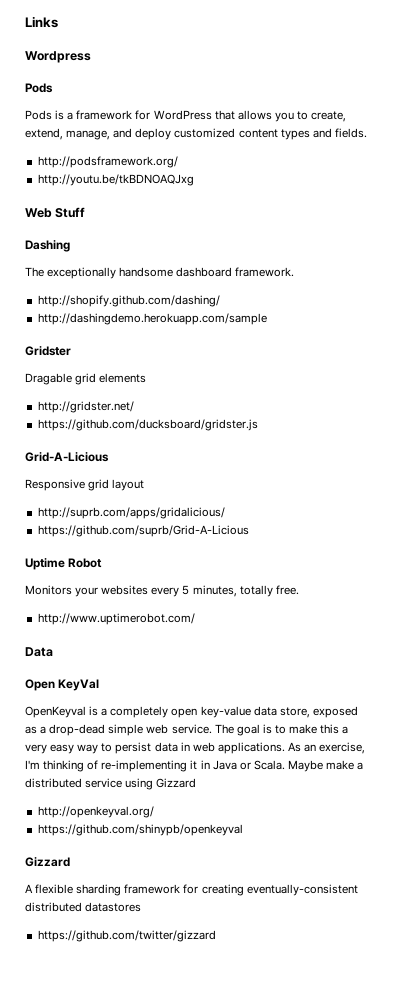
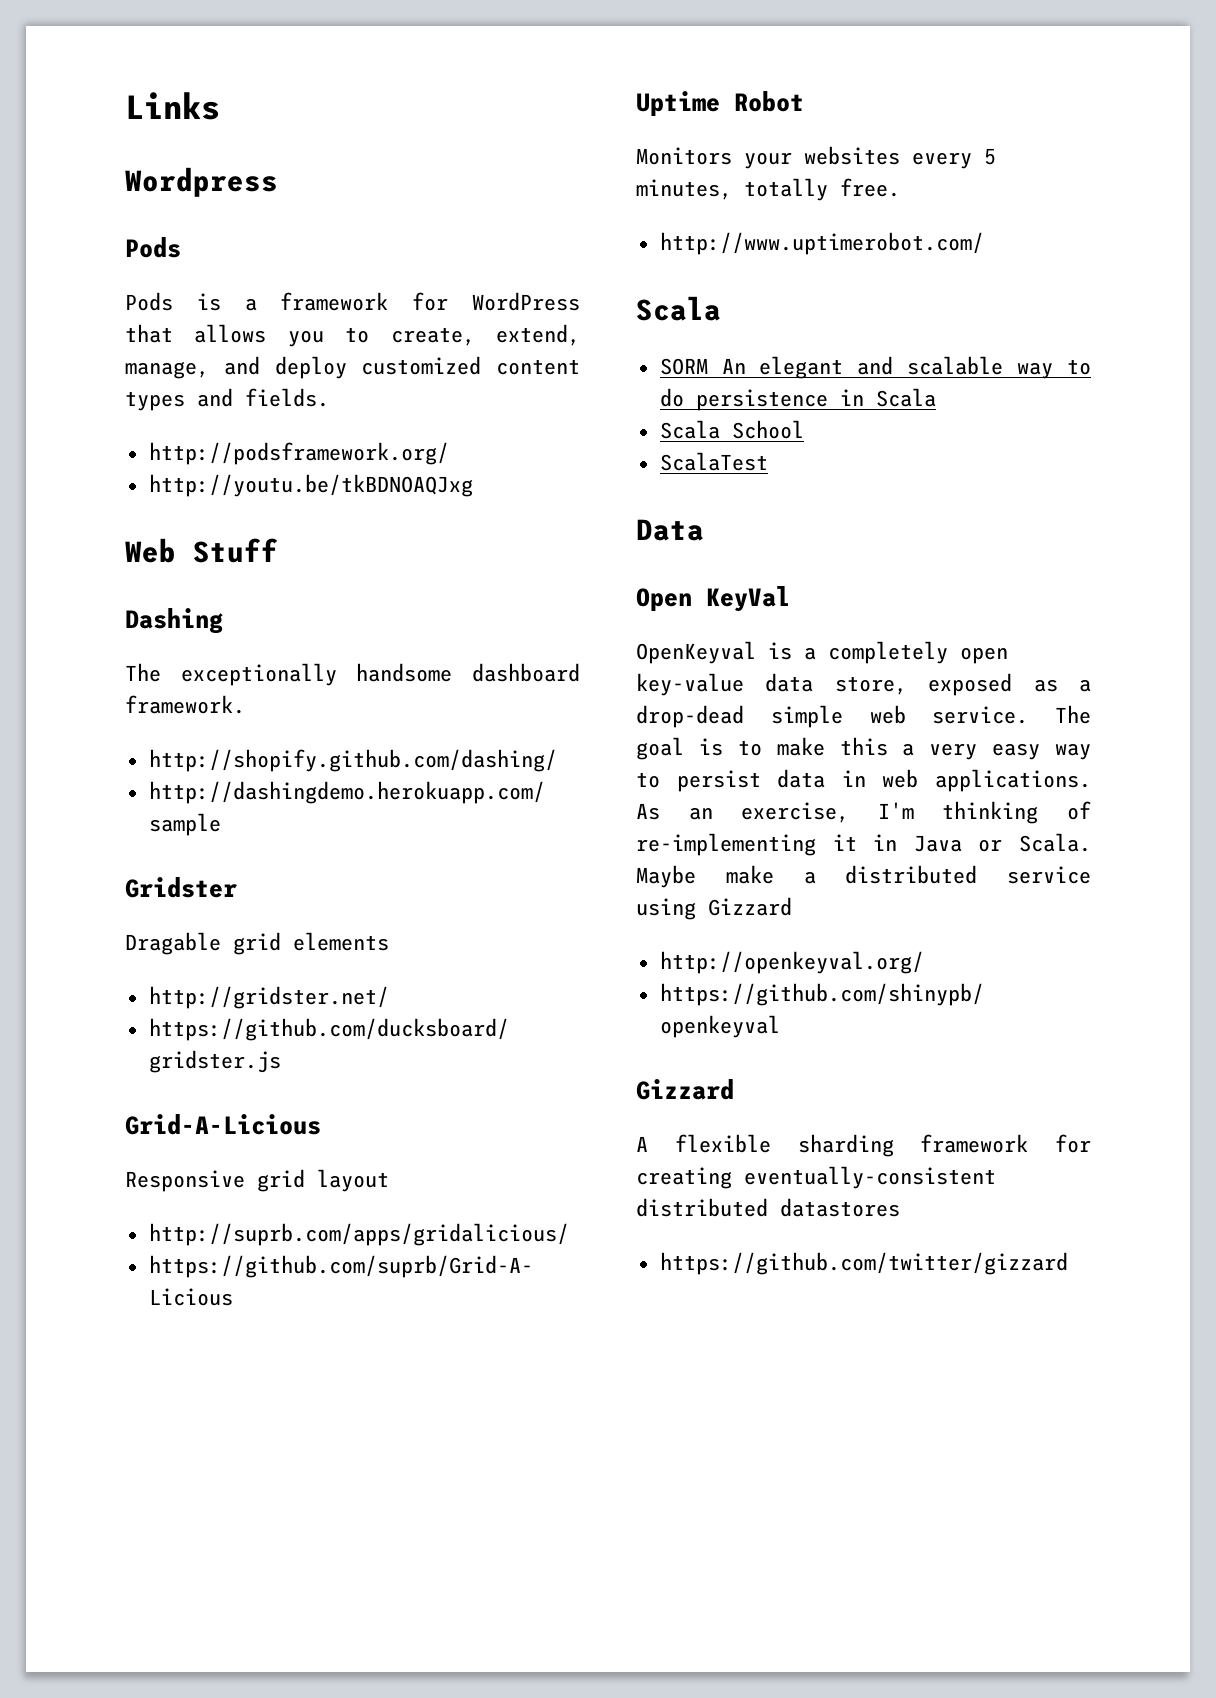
(195, 619) none -> [636,296,721,321] [659,356,1091,379] [659,388,936,411] [659,420,804,439] [659,452,768,471] // Scala // SORM An elegant and scalable way to do persistence in Scala // Scala School // ScalaTest

